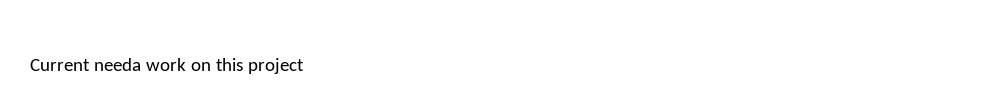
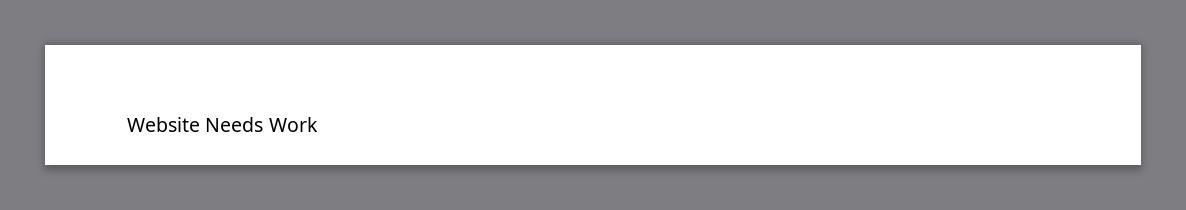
[30,58,304,74] Current needa work on this project -> [127,117,318,132] Website Needs Work

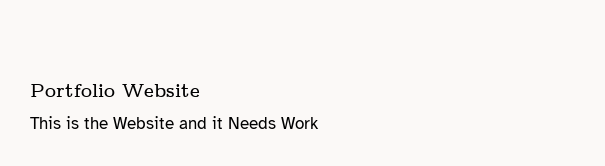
[127,117,200,132] Website -> [30,84,200,97] [30,116,223,129] Portfolio Website // This is the Website and it

